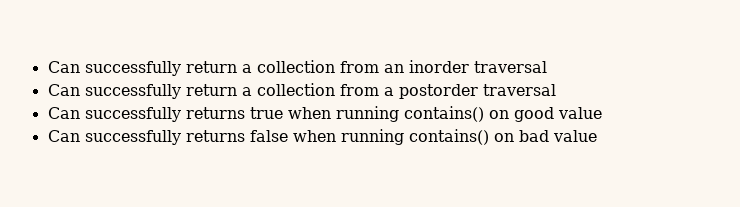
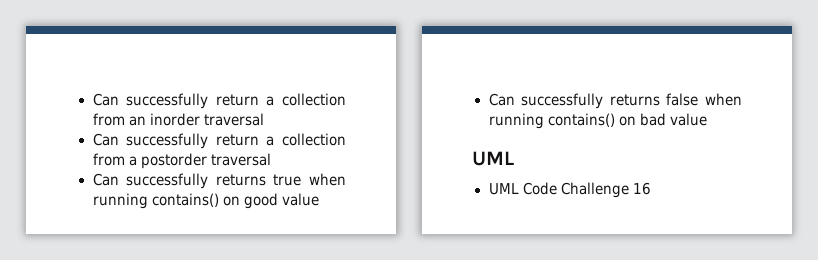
(597, 136) none -> [472,151,514,166] [488,182,651,198] // UML // UML Code Challenge 16

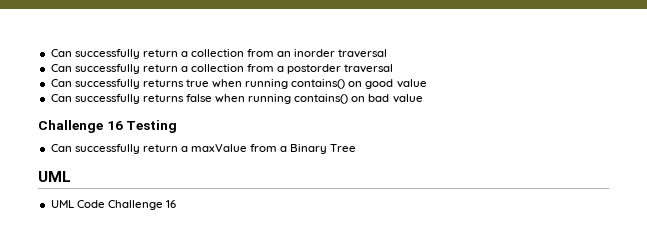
(707, 119) none -> [38,120,178,133] [50,144,357,154] // Challenge 16 Testing // Can successfully return a maxValue from a Binary Tree

